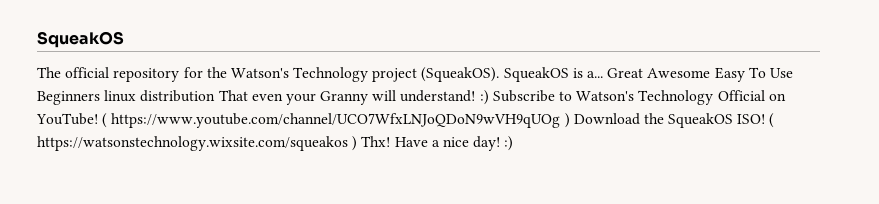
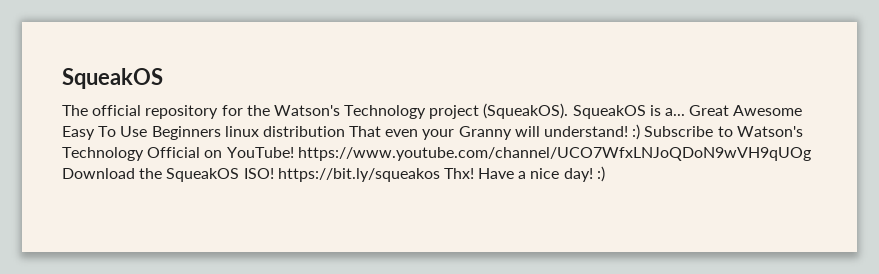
[102,113,570,128] ( https://www.youtube.com/channel/UCO7WfxLNJoQDoN9wVH9qUOg ) -> [297,147,811,161] https://www.youtube.com/channel/UCO7WfxLNJoQDoN9wVH9qUOg
[769,113,775,128] [37,136,358,151] ( https://watsonstechnology.wixsite.com/squeakos ) -> [277,168,440,182] https://bit.ly/squeakos

